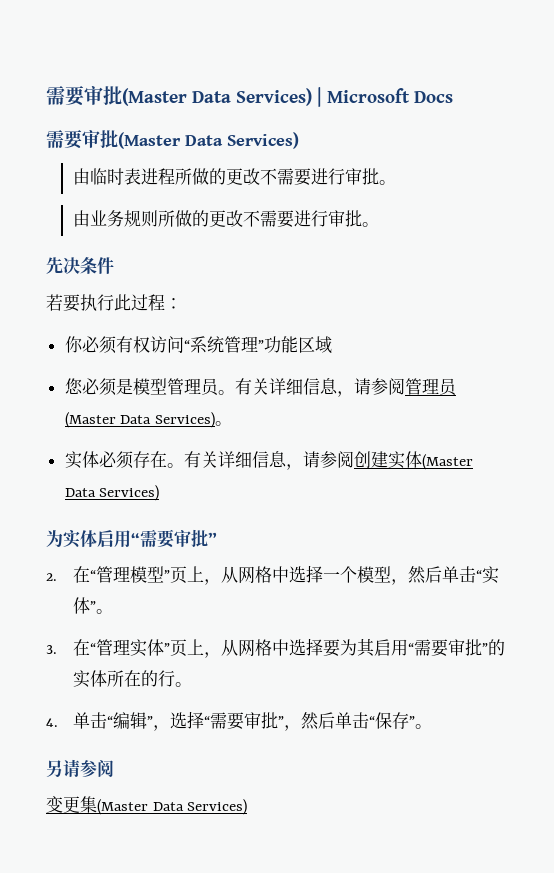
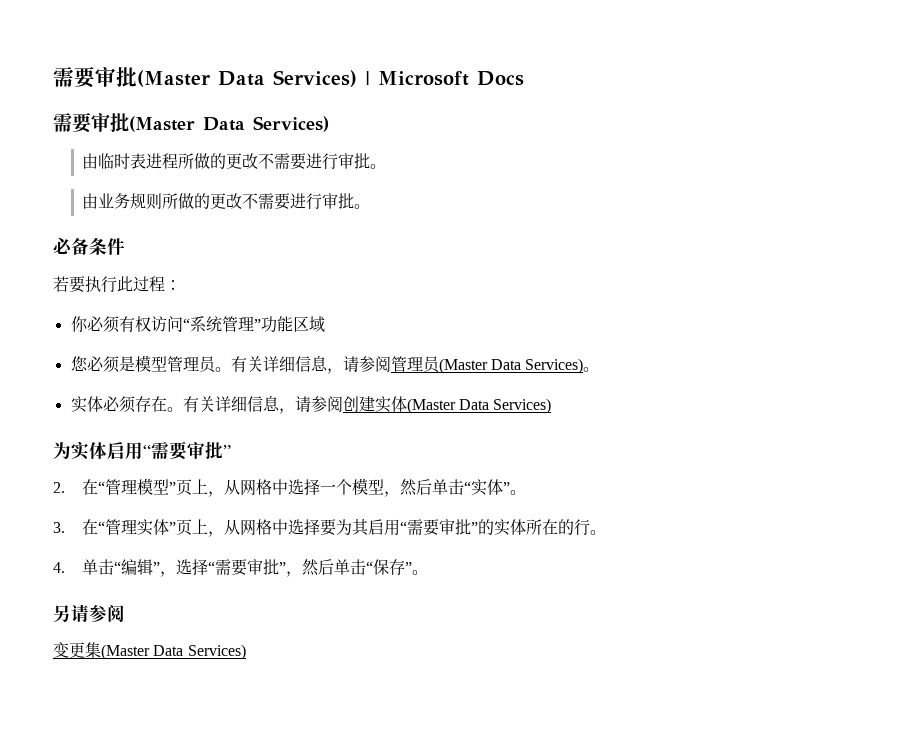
[46,257,80,274] 先决 -> [53,238,89,255] 必备

